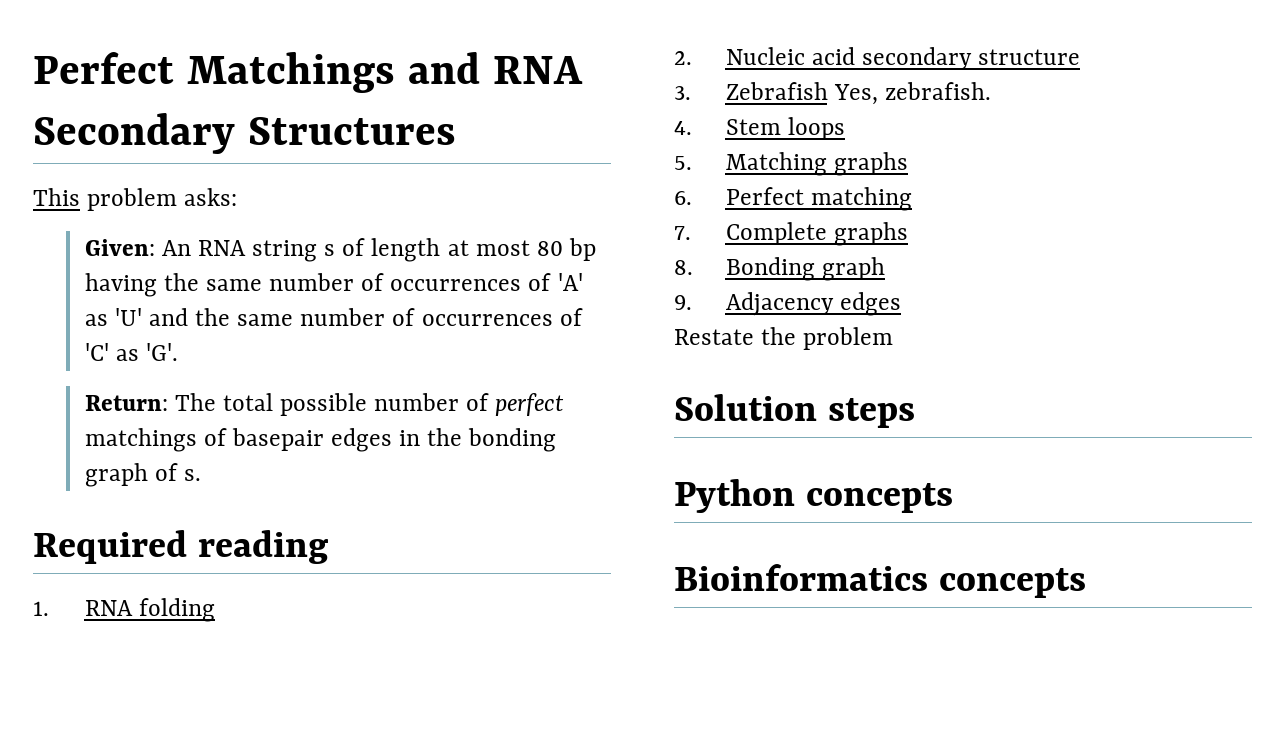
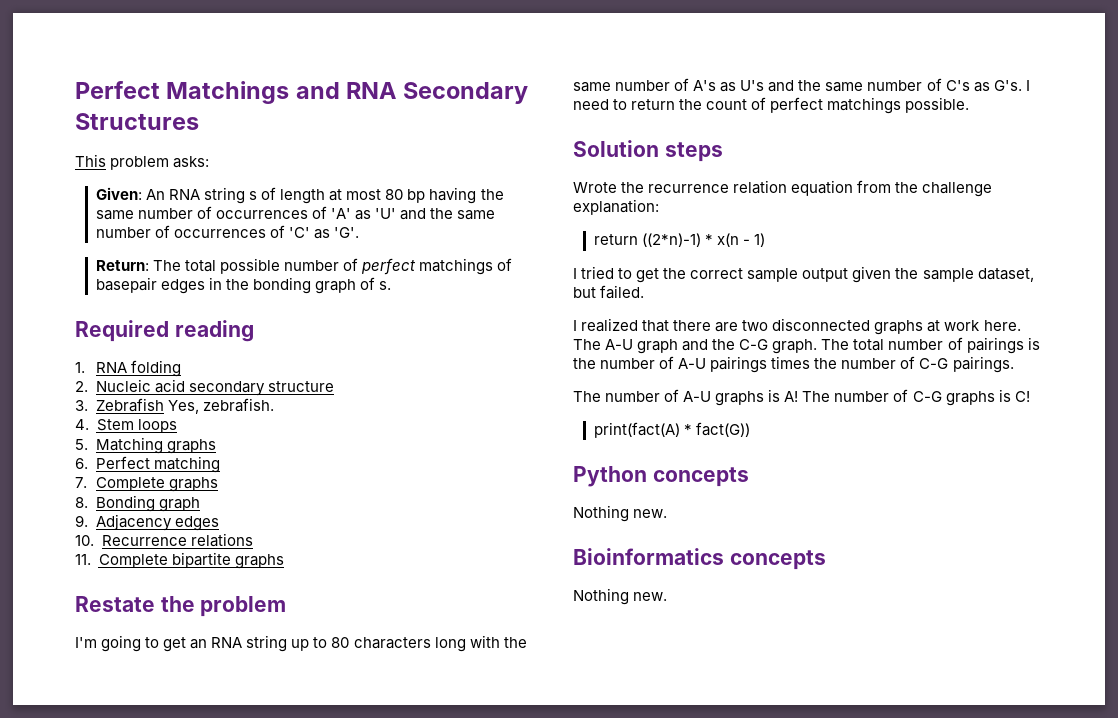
[674,327,894,350] [674,394,916,428] Restate the problem // Solution steps -> [75,533,253,547] [75,552,284,569] [75,596,287,617] [75,635,527,652] [573,78,1030,92] [573,97,970,114] [573,140,723,162] [573,180,993,197] [573,199,659,215] [593,233,766,247] [573,266,1034,283] [573,285,645,299] [573,318,1021,335] [573,337,1040,354] [573,356,1014,373] [573,389,1030,406] [593,422,751,438] 10. Recurrence relations // 11. Complete bipartite graphs // Restate the problem // I'm going to get an RNA string up to 80 characters long with the same number of A's as U's and the same number of C's as G's. I need to return the count of perfect matchings possible. // Solution steps // Wrote the recurrence relation equation from the challenge explanation: // return ((2*n)-1) * x(n - 1) // I tried to get the correct sample output given the sample dataset, but failed. // I realized that there are two disconnected graphs at work here. The A-U graph and the C-G graph. The total number of pairings is the number of A-U pairings times the number of C-G pairings. // The number of A-U graphs is A! The number of C-G graphs is C! // print(fact(A) * fact(G))
(954, 498) none -> [573,505,668,522] // Nothing new.
(1087, 583) none -> [573,588,668,605] // Nothing new.

